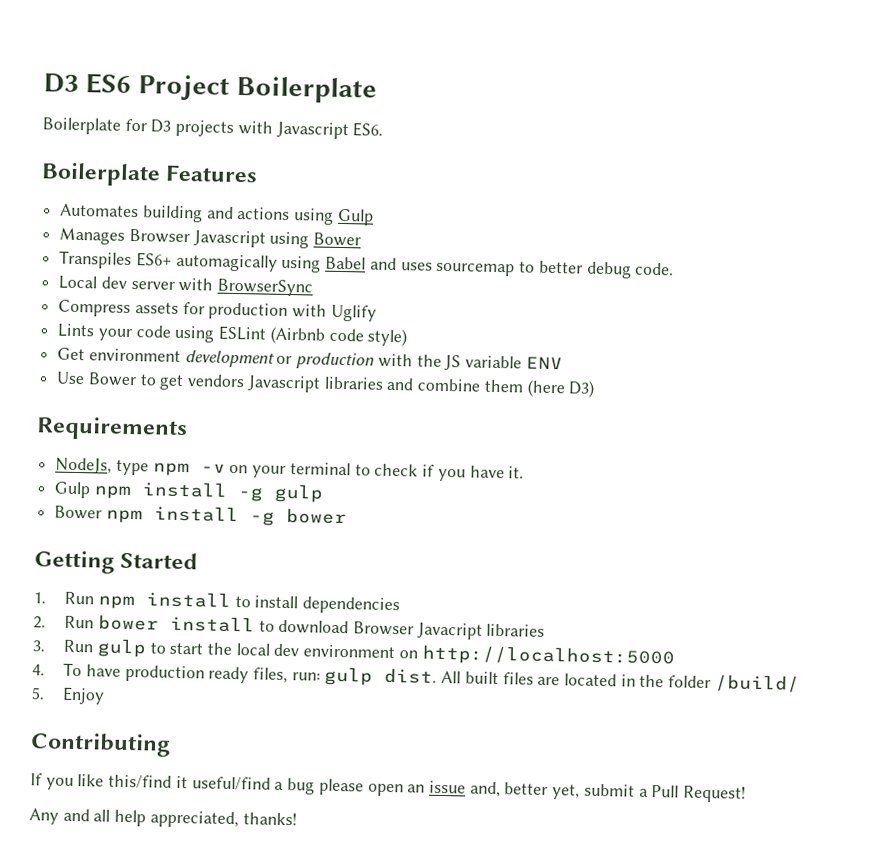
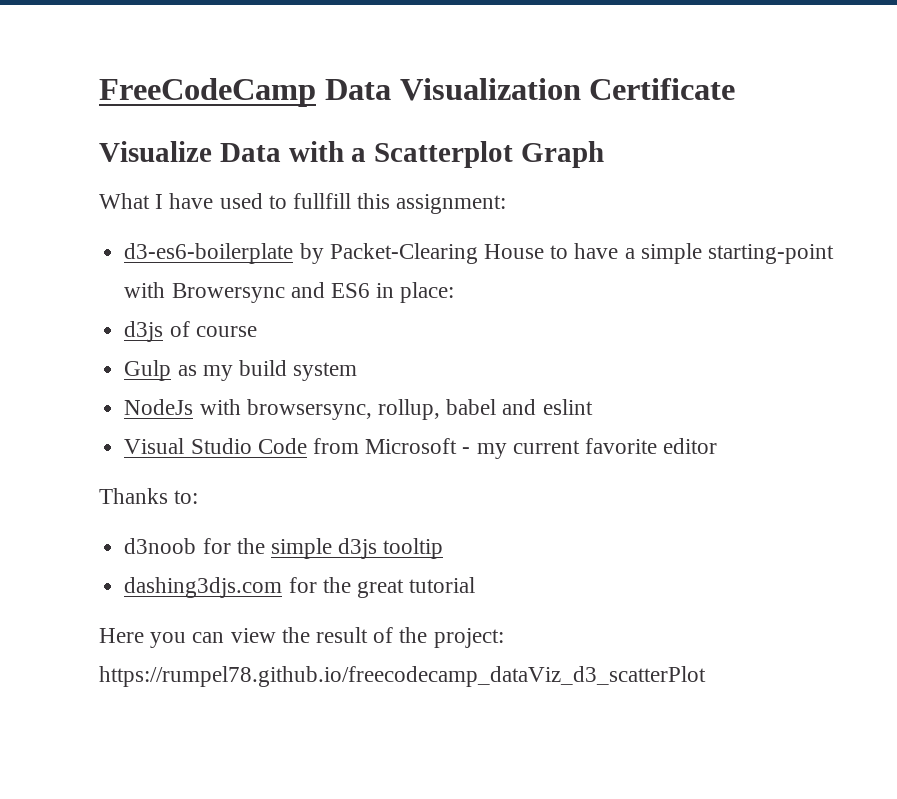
[43,73,378,104] [42,117,384,140] [41,162,259,187] [60,203,374,226] [59,227,362,249] [59,250,675,279] [58,275,314,297] [58,299,377,322] [57,323,408,347] [57,347,563,371] [56,371,596,398] [36,416,188,442] [55,457,525,482] [54,481,324,503] [54,505,347,526] [34,550,199,574] [33,591,400,615] [33,614,546,640] [32,638,675,668] [32,662,800,693] [31,686,106,705] [30,732,171,757] [30,773,747,803] [29,808,297,829] D3 ES6 Project Boilerplate // Boilerplate for D3 projects with Javascript ES6. // Boilerplate Features // Automates building and actions using Gulp // Manages Browser Javascript using Bower // Transpiles ES6+ automagically using Babel and uses sourcemap to better debug code. // Local dev server with BrowserSync // Compress assets for production with Uglify // Lints your code using ESLint (Airbnb code style) // Get environment development or production with the JS variable ENV // Use Bower to get vendors Javascript libraries and combine them (here D3) // Requirements // NodeJs, type npm -v on your terminal to check if you have it. // Gulp npm install -g gulp // Bower npm install -g bower // Getting Started // 1. Run npm install to install dependencies // 2. Run bower install to download Browser Javacript libraries // 3. Run gulp to start the local dev environment on http://localhost:5000 // 4. To have production ready files, run: gulp dist. All built files are located in the folder /build/ // 5. Enjoy // Contributing // If you like this/find it useful/find a bug please open an issue and, better yet, submit a Pull Request! // Any and all help appreciated, thanks! -> [99,78,736,107] [99,141,605,168] [99,193,507,214] [124,243,834,264] [124,282,455,303] [124,321,257,342] [124,360,358,381] [124,399,593,420] [124,438,718,459] [99,488,199,504] [124,538,444,559] [124,577,476,598] [99,627,504,648] [99,666,706,687] FreeCodeCamp Data Visualization Certificate // Visualize Data with a Scatterplot Graph // What I have used to fullfill this assignment: // d3-es6-boilerplate by Packet-Clearing House to have a simple starting-point with Browersync and ES6 in place: // d3js of course // Gulp as my build system // NodeJs with browsersync, rollup, babel and eslint // Visual Studio Code from Microsoft - my current favorite editor // Thanks to: // d3noob for the simple d3js tooltip // dashing3djs.com for the great tutorial // Here you can view the result of the project: https://rumpel78.github.io/freecodecamp_dataViz_d3_scatterPlot

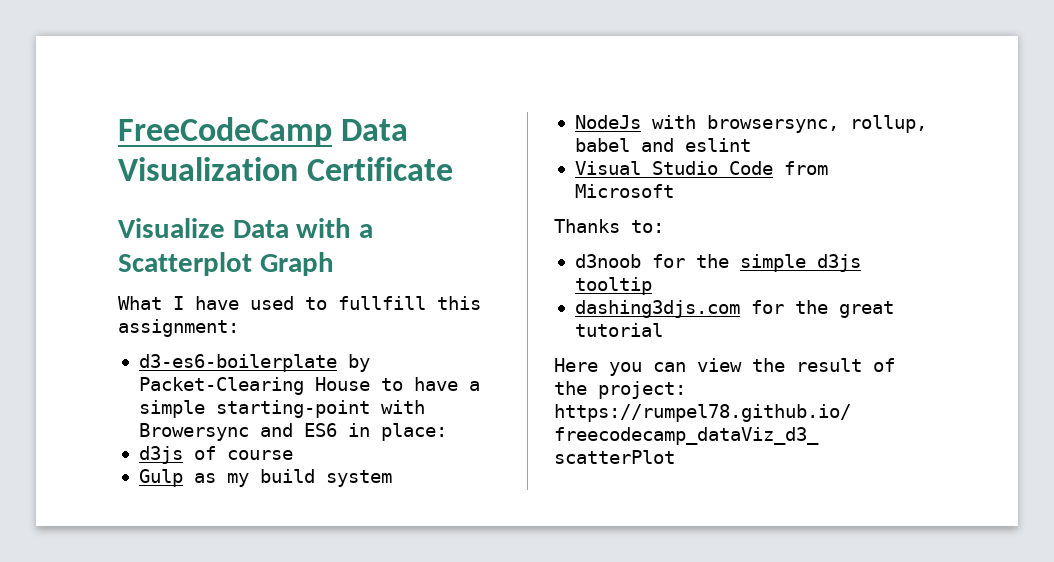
[462,438,718,459] - my current favorite editor -> (674, 191) none

